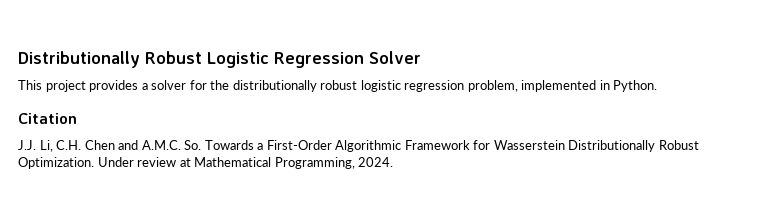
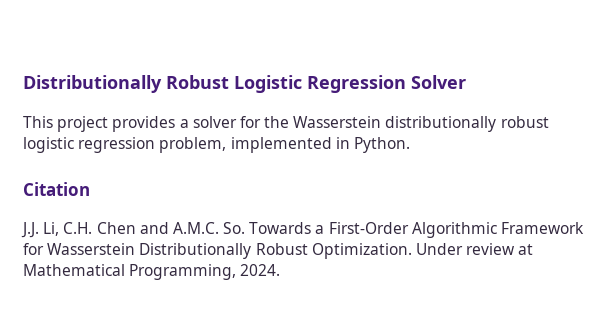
(230, 85) none -> [293,116,382,128] Wasserstein

